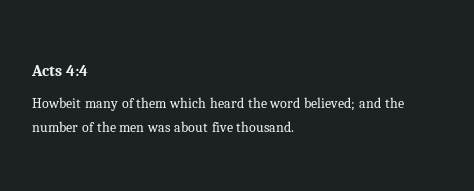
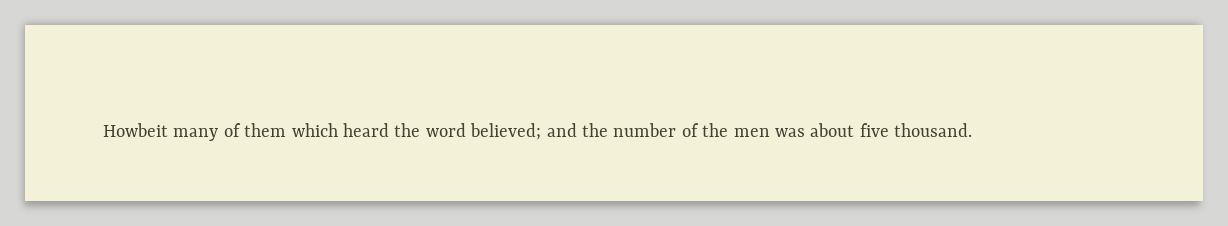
[31,65,89,76] Acts 4:4 // -> (103, 130) none

